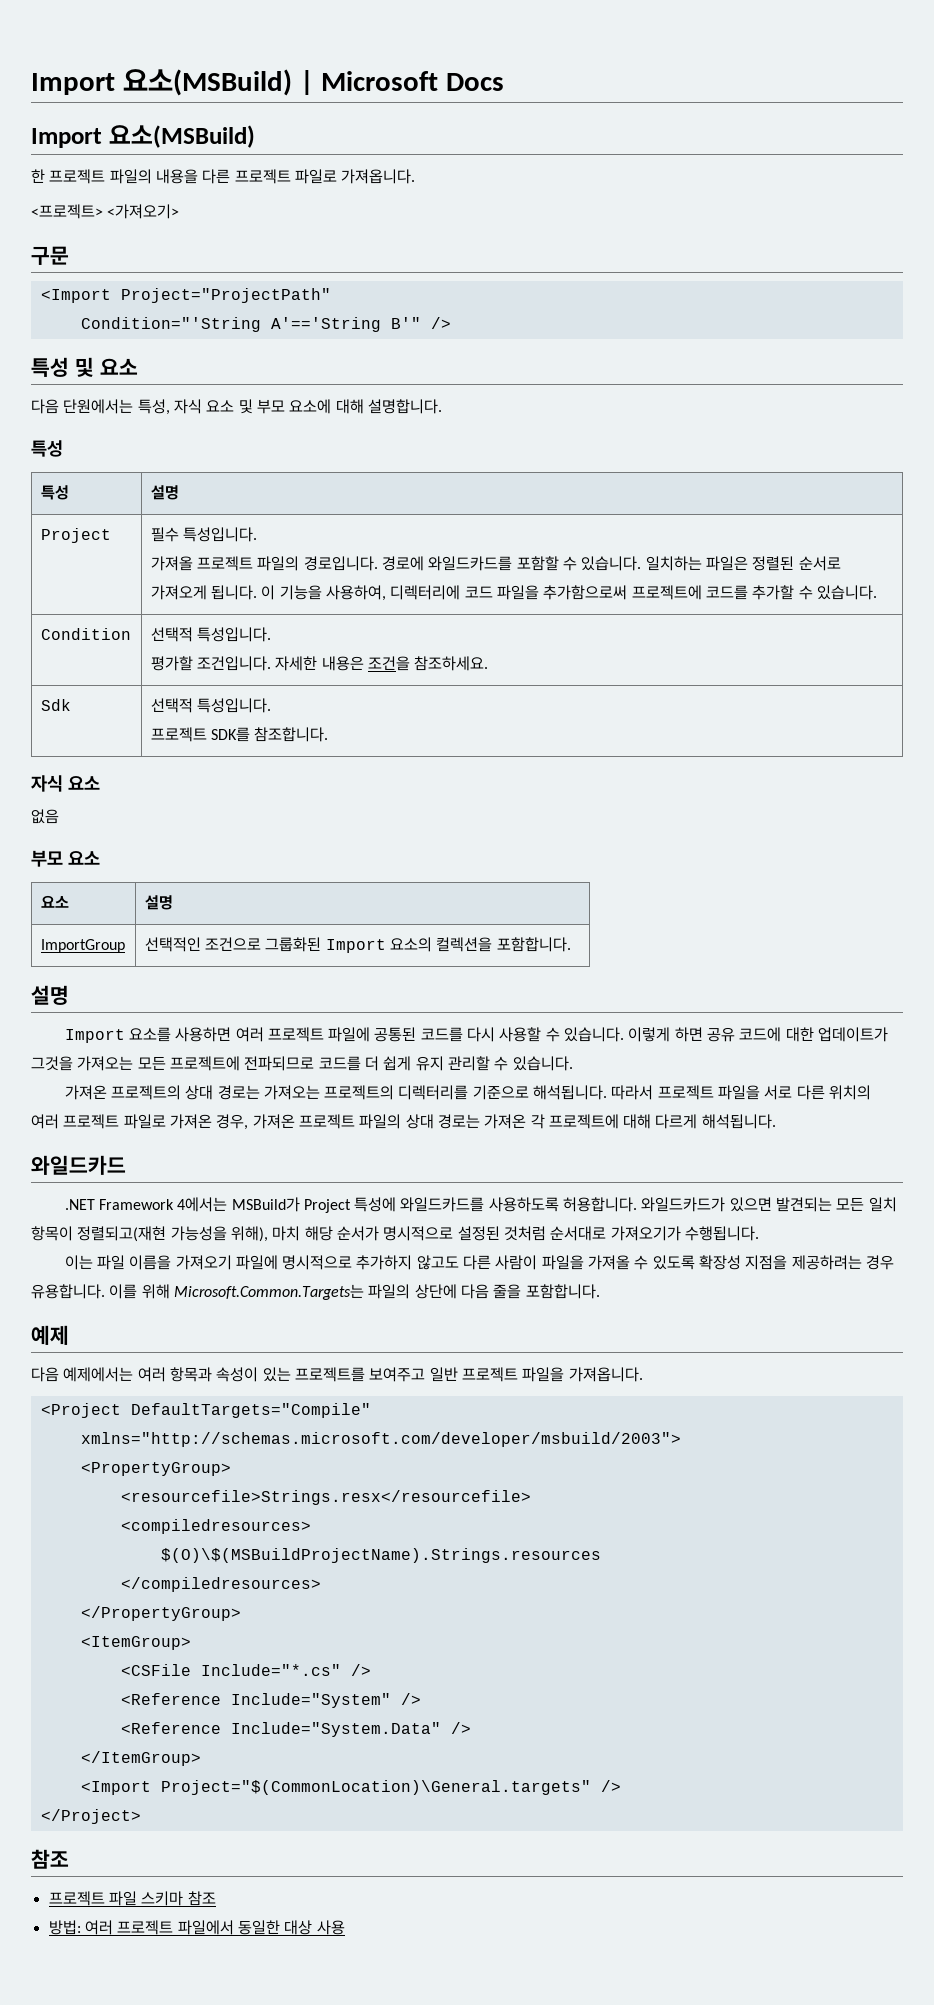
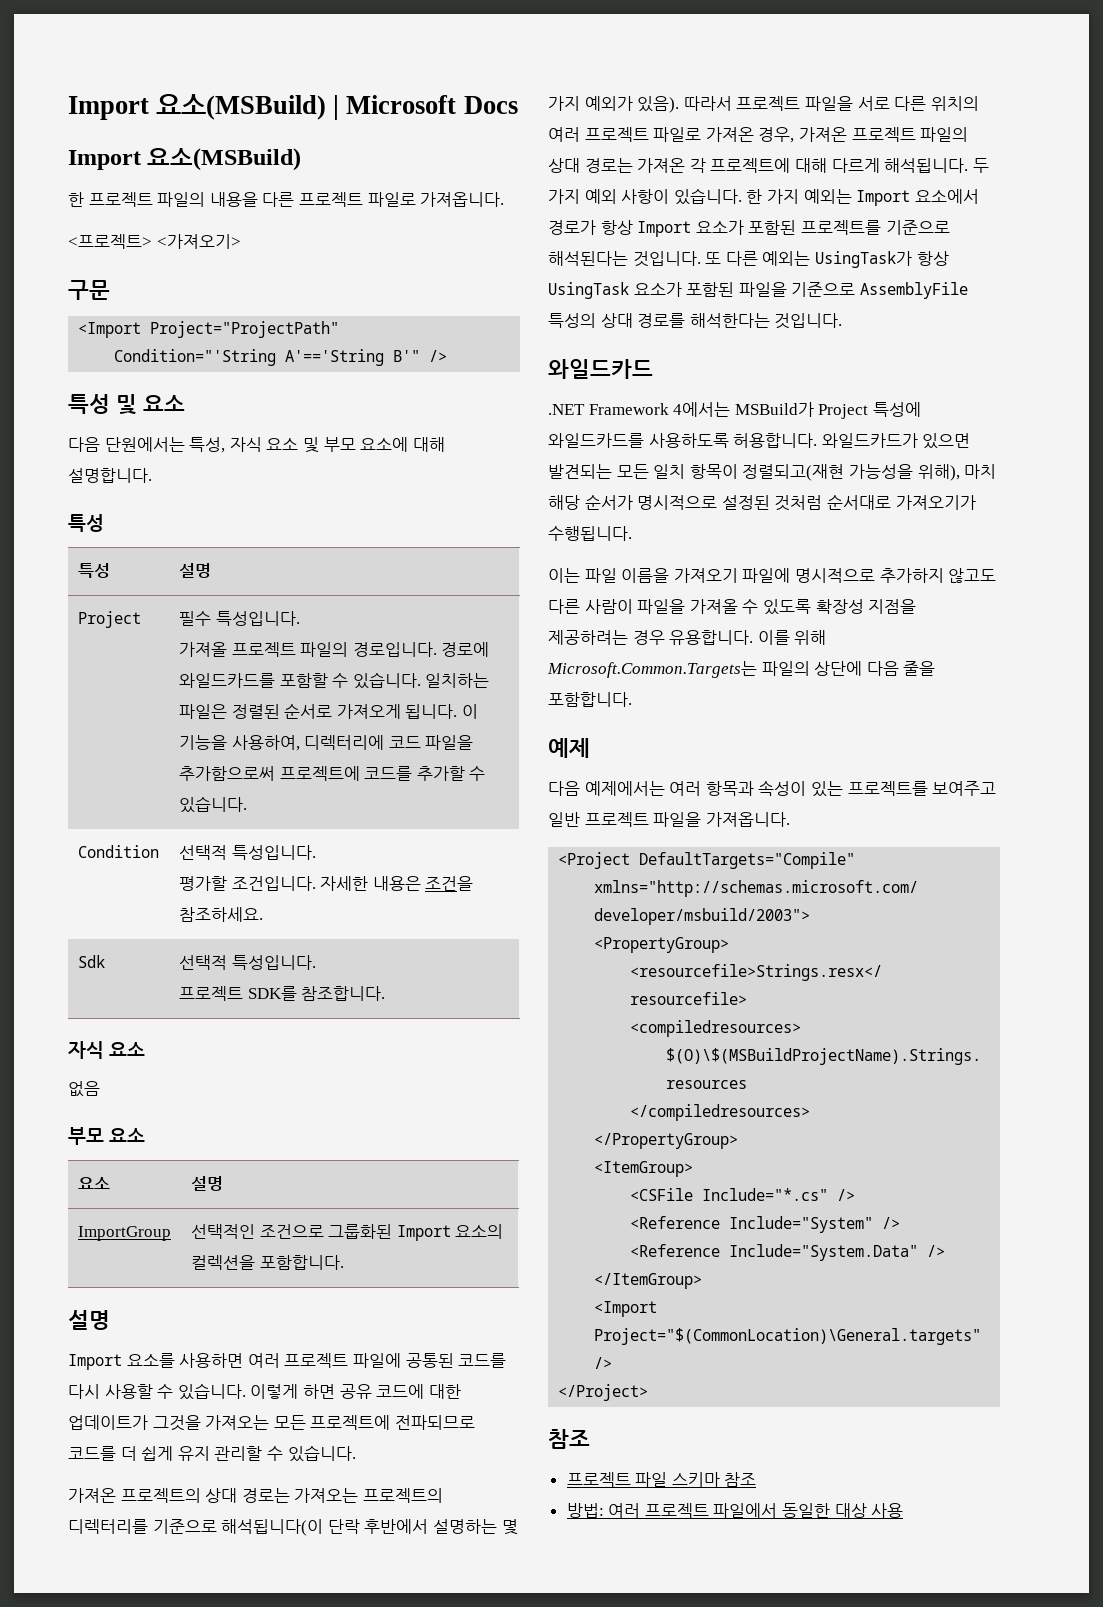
[533,1085,608,1100] 해석됩니다. -> [221,1519,518,1536] [548,96,680,113] 해석됩니다(이 단락 후반에서 설명하는 몇 가지 예외가 있음).
(776, 1121) none -> [972,158,989,173] [548,188,979,206] [548,220,950,237] [548,251,949,268] [548,282,968,299] [548,313,843,329] 두 가지 예외 사항이 있습니다. 한 가지 예외는 Import 요소에서 경로가 항상 Import 요소가 포함된 프로젝트를 기준으로 해석된다는 것입니다. 또 다른 예외는 UsingTask가 항상 UsingTask 요소가 포함된 파일을 기준으로 AssemblyFile 특성의 상대 경로를 해석한다는 것입니다.

